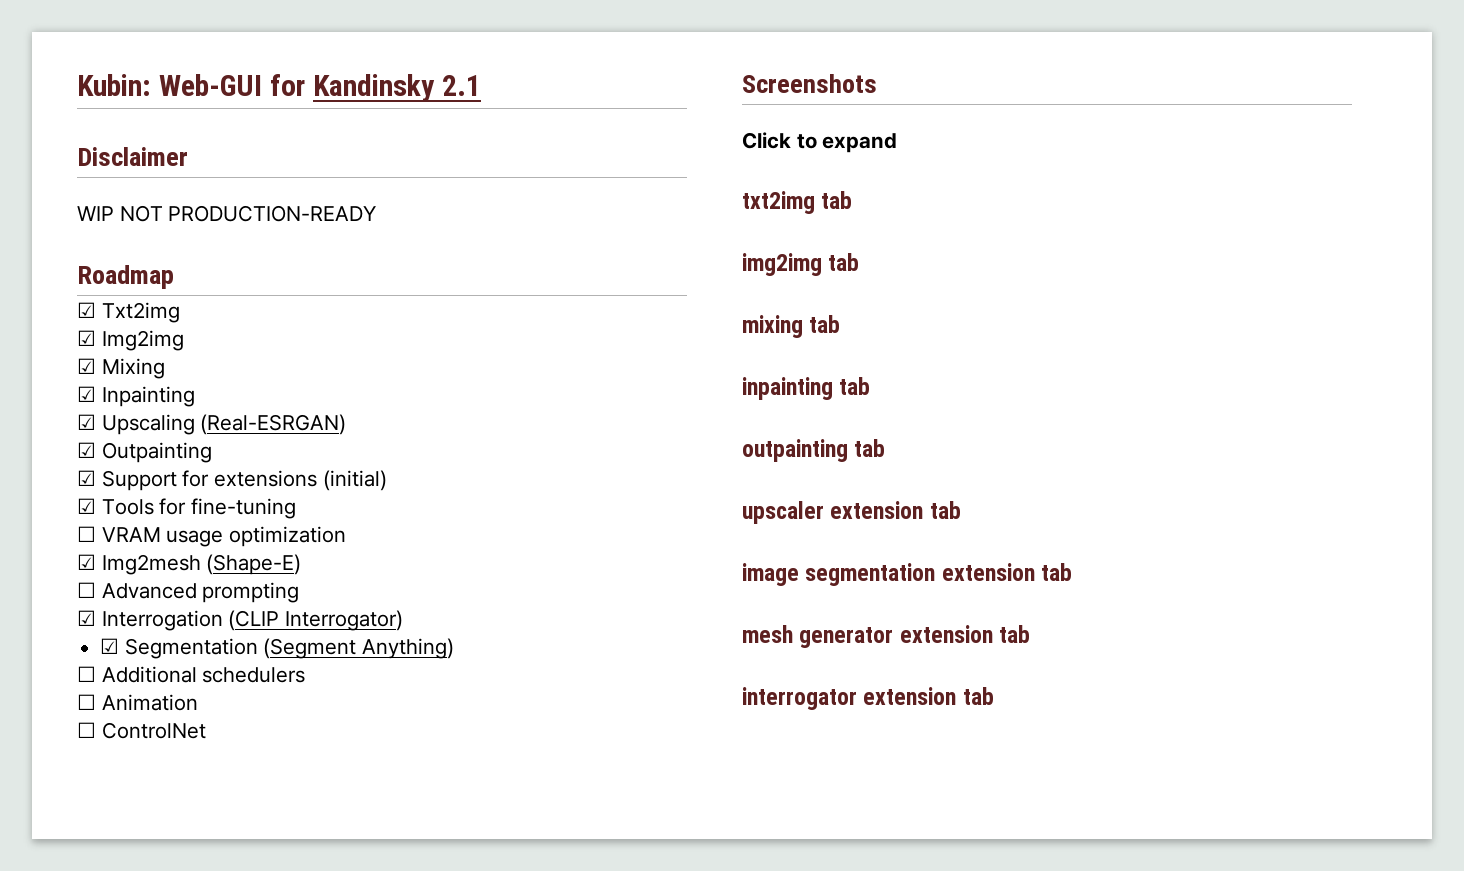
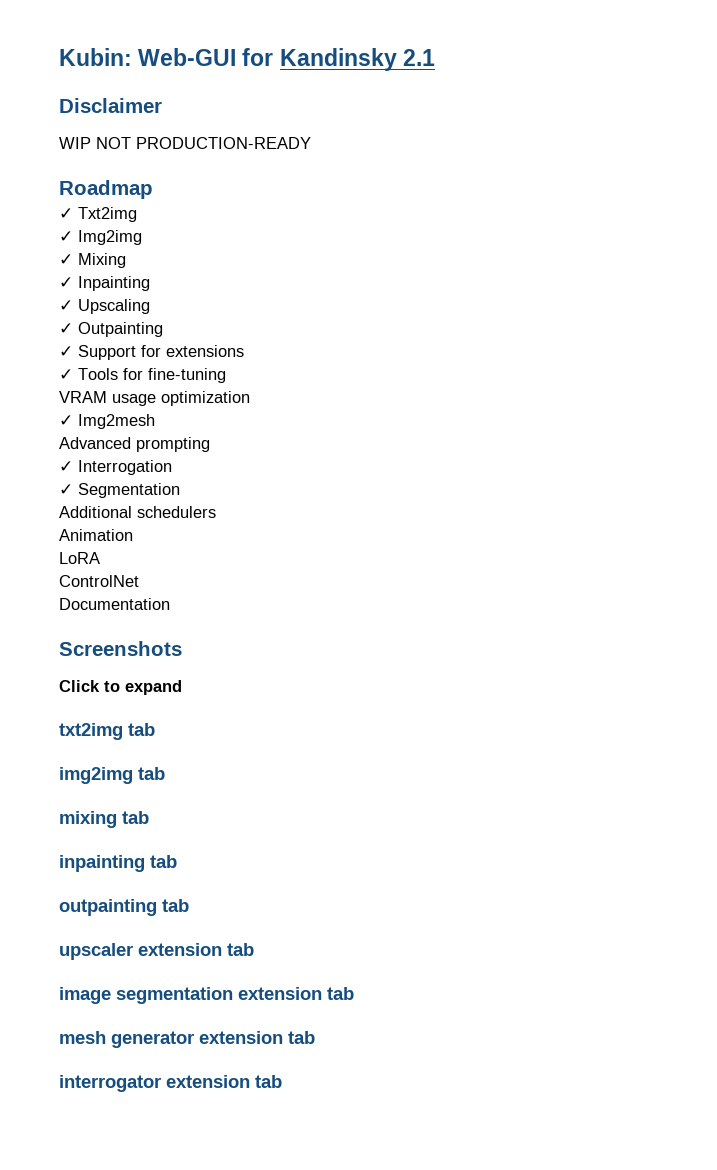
[77,302,96,318] ☑ -> [59,208,73,219] ✓
[77,330,96,346] ☑ -> [59,231,73,242] ✓
[77,358,96,374] ☑ -> [59,254,73,265] ✓
[77,386,96,402] ☑ -> [59,277,73,288] ✓
[77,414,96,430] ☑ -> [59,300,73,311] ✓
[200,414,347,435] [77,442,96,458] (Real-ESRGAN) // ☑ -> [59,323,73,334] // ✓
[77,470,96,486] ☑ -> [59,346,73,357] ✓
[322,470,387,491] [77,498,96,514] (initial) // ☑ -> [59,369,73,380] // ✓
[77,526,96,542] ☐ -> (226, 375) none
[77,554,96,570] ☑ -> [59,415,73,426] ✓
[206,554,302,575] [77,582,96,598] (Shape-E) // ☐ -> (155, 421) //
[77,610,96,626] ☑ -> [59,461,73,472] ✓
[228,610,404,631] [100,638,455,659] [77,666,96,682] (CLIP Interrogator) // ☑ Segmentation (Segment Anything) // ☐ -> [59,483,180,498] // ✓ Segmentation //
[77,694,96,710] ☐ -> (216, 512) none
[77,722,96,738] ☐ -> [59,552,100,564] LoRA //
(206, 730) none -> [59,598,170,610] // Documentation

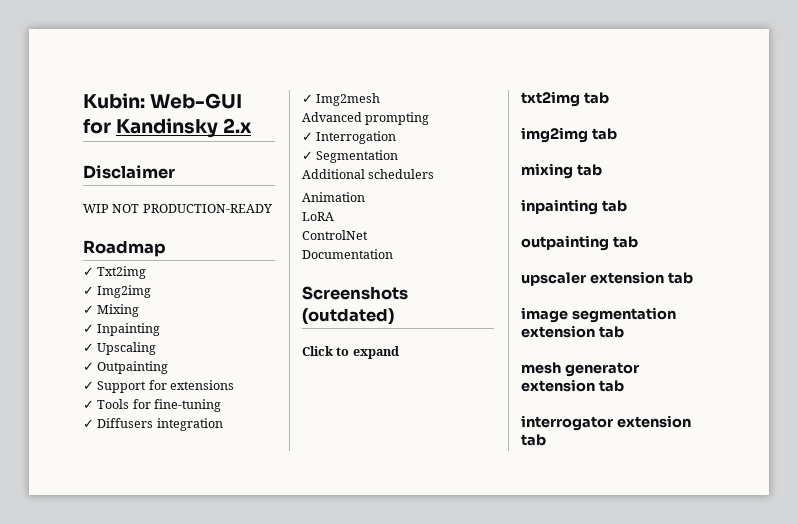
[402,49,435,66] 2.1 -> [223,118,253,133] 2.x
[59,391,250,406] VRAM usage optimization -> [83,418,223,431] ✓ Diffusers integration
(182, 648) none -> [302,308,394,325] (outdated)

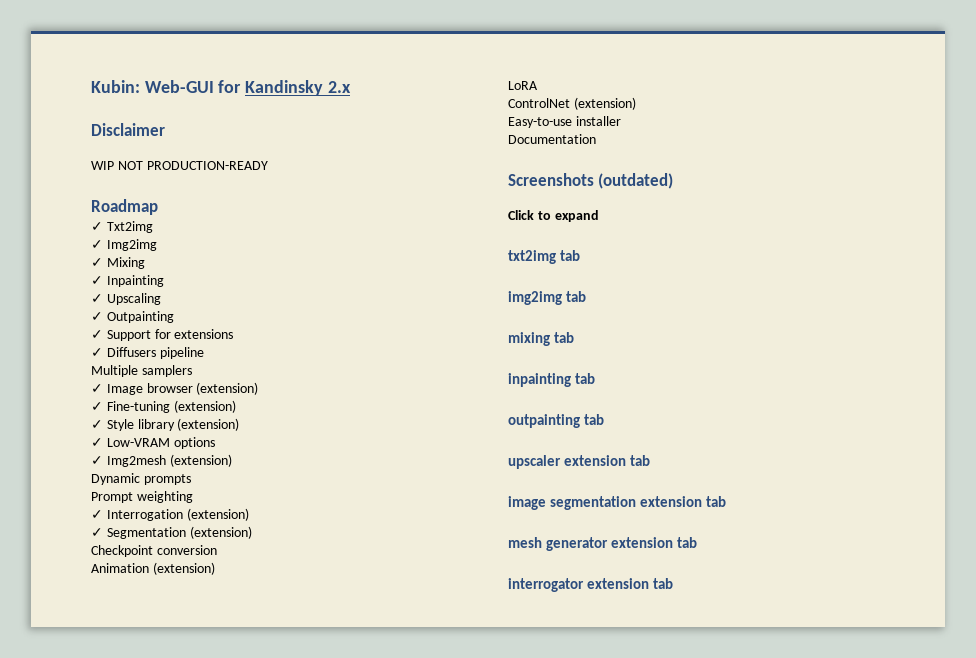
[97,399,222,412] [83,418,223,431] [302,93,381,106] [302,112,430,125] Tools for fine-tuning // ✓ Diffusers integration // ✓ Img2mesh // Advanced prompting -> [106,347,204,359] [91,365,192,377] [91,382,259,395] [91,400,236,413] [91,418,240,431] [91,437,215,449] [91,454,232,467] [91,473,191,485] [91,491,193,503] Diffusers pipeline // Multiple samplers // ✓ Image browser (extension) // ✓ Fine-tuning (extension) // ✓ Style library (extension) // ✓ Low-VRAM options // ✓ Img2mesh (extension) // Dynamic prompts // Prompt weighting
(397, 137) none -> [186,508,249,521] (extension)
[302,169,435,179] // Additional schedulers -> [189,526,252,539] [91,545,217,557] (extension) // Checkpoint conversion
(365, 197) none -> [152,562,215,575] (extension)
(368, 235) none -> [573,97,636,110] [508,116,621,128] (extension) // Easy-to-use installer

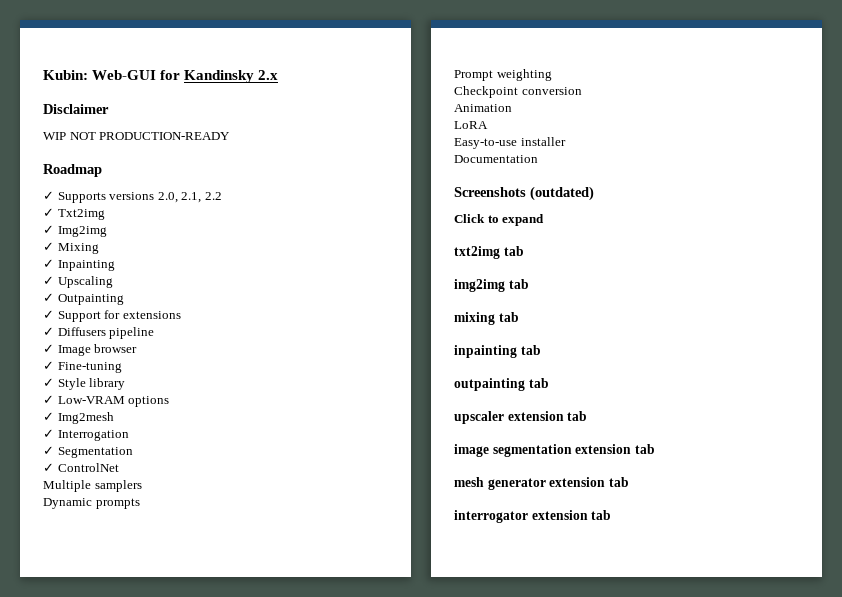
(158, 207) none -> [43,191,222,203] // ✓ Supports versions 2.0, 2.1, 2.2
[91,365,192,377] // Multiple samplers -> (155, 333) none
[196,382,259,395] (extension) -> (138, 348) none
[173,400,236,413] (extension) -> (122, 367) none
[177,418,240,431] (extension) -> (126, 384) none
[169,454,232,467] [91,473,191,485] [91,491,193,503] [91,508,249,521] [91,526,252,539] (extension) // Dynamic prompts // Prompt weighting // ✓ Interrogation (extension) // ✓ Segmentation (extension) -> [43,429,129,441] [43,446,133,458] [43,463,119,472] [43,480,142,492] [43,498,140,509] [454,69,552,81] // ✓ Interrogation // ✓ Segmentation // ✓ ControlNet // Multiple samplers // Dynamic prompts // Prompt weighting
[152,562,215,575] (extension) -> (512, 108) none
[508,97,636,110] // ControlNet (extension) -> (488, 125) none

